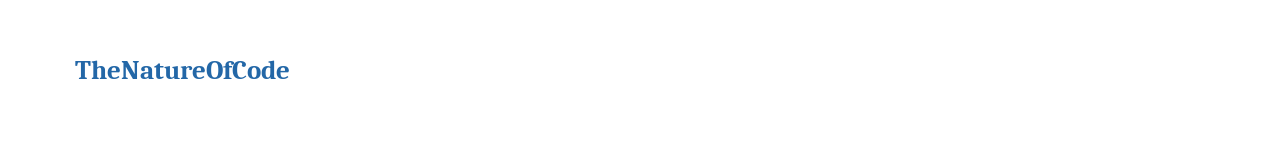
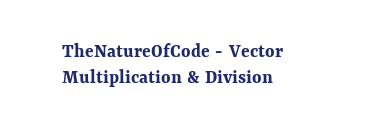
(290, 69) none -> [215,45,283,57] [62,69,273,87] - Vector Multiplication & Division

